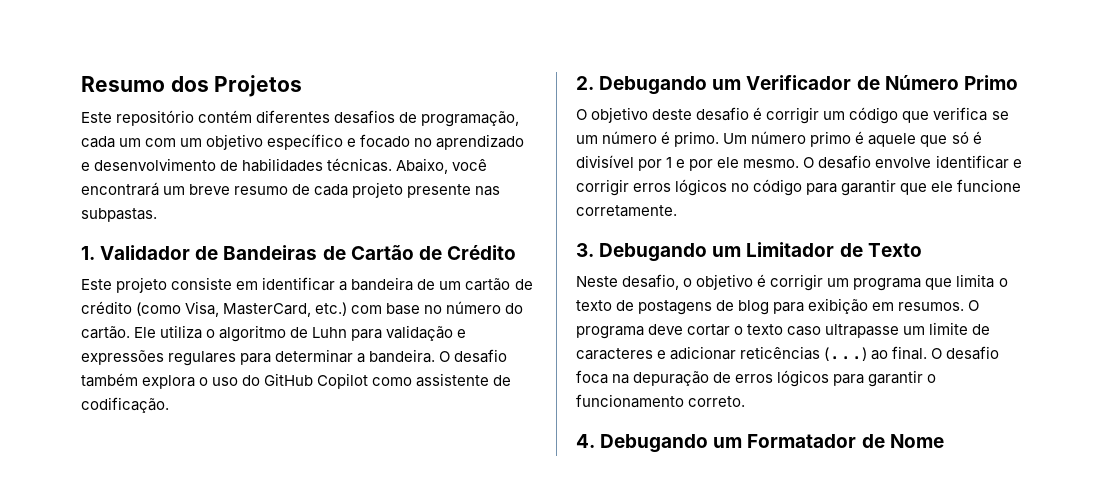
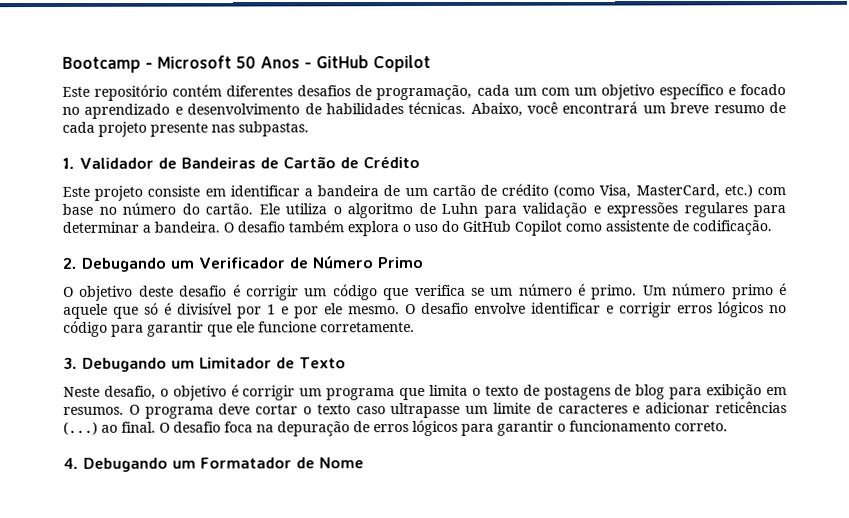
[81,75,303,97] Resumo dos Projetos -> [62,54,431,73] Bootcamp - Microsoft 50 Anos - GitHub Copilot

